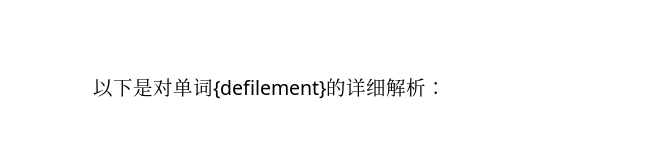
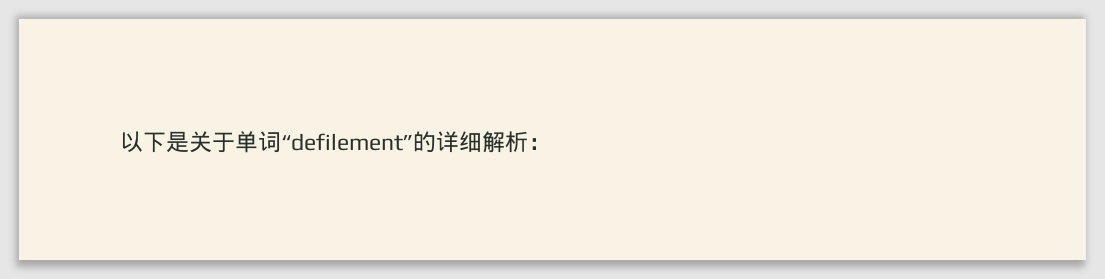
[153,78,326,99] 对单词{defilement} -> [189,131,414,153] 关于单词“defilement”

